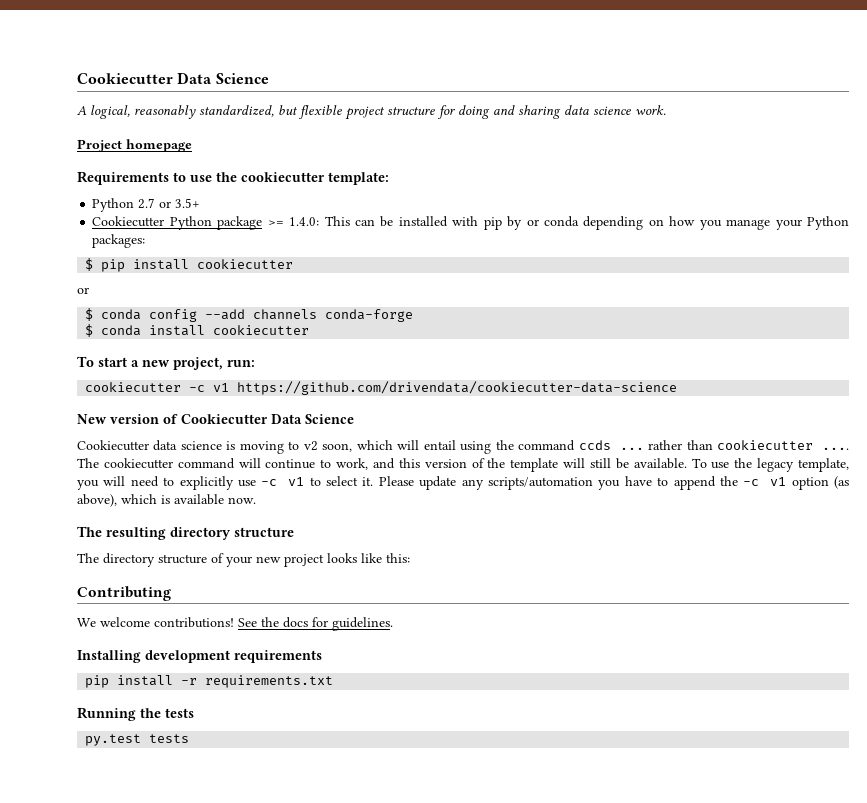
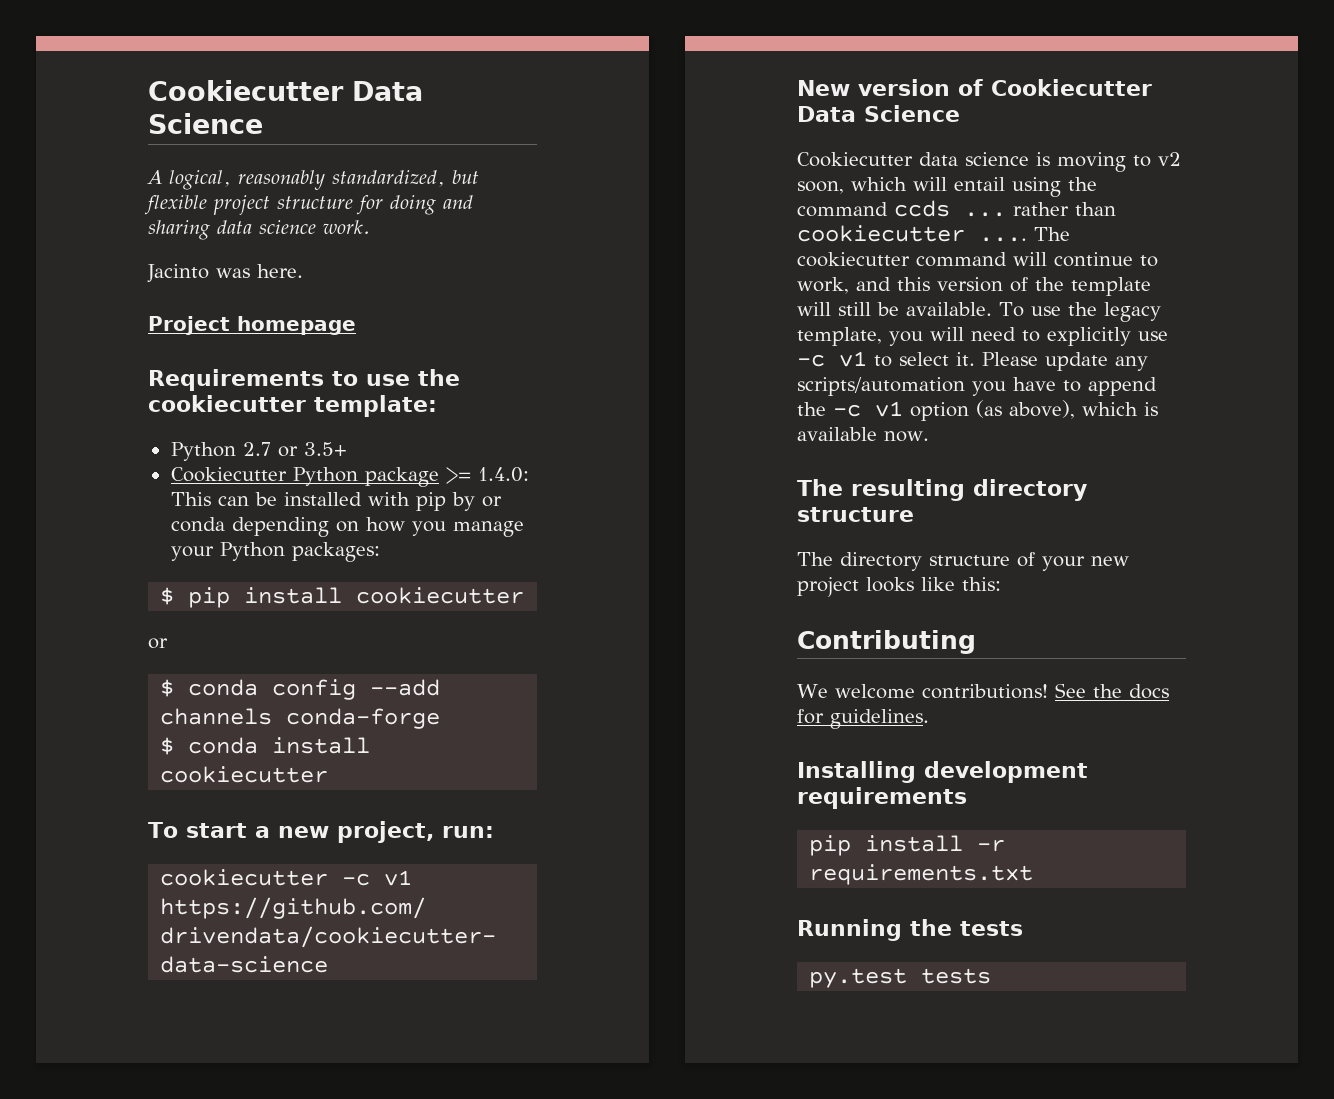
(666, 110) none -> [147,264,303,283] // Jacinto was here.

